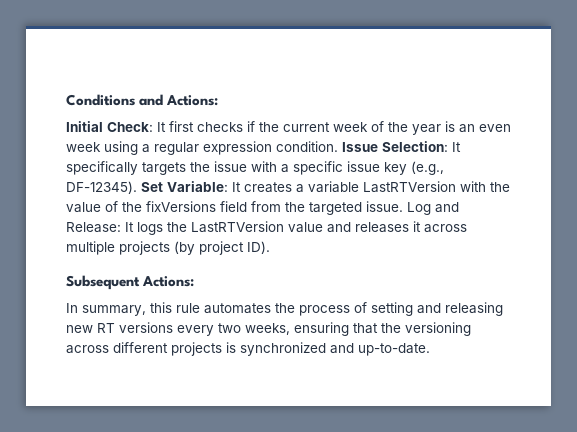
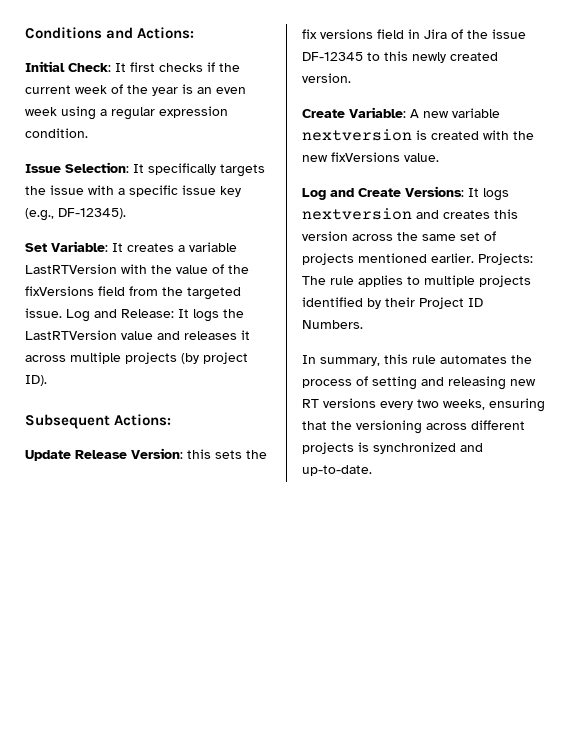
(338, 146) none -> (88, 133) //
(137, 187) none -> (126, 213) //
(195, 281) none -> [25,448,267,461] [302,29,526,39] [302,51,498,63] [302,73,351,83] [302,107,500,118] [302,129,534,141] [302,152,439,162] [302,186,509,201] [302,208,518,220] [302,231,496,241] [302,253,533,265] [302,275,531,287] [302,297,483,309] [302,320,363,329] // Update Release Version: this sets the fix versions field in Jira of the issue DF-12345 to this newly created version. // Create Variable: A new variable nextversion is created with the new fixVersions value. // Log and Create Versions: It logs nextversion and creates this version across the same set of projects mentioned earlier. Projects: The rule applies to multiple projects identified by their Project ID Numbers.

